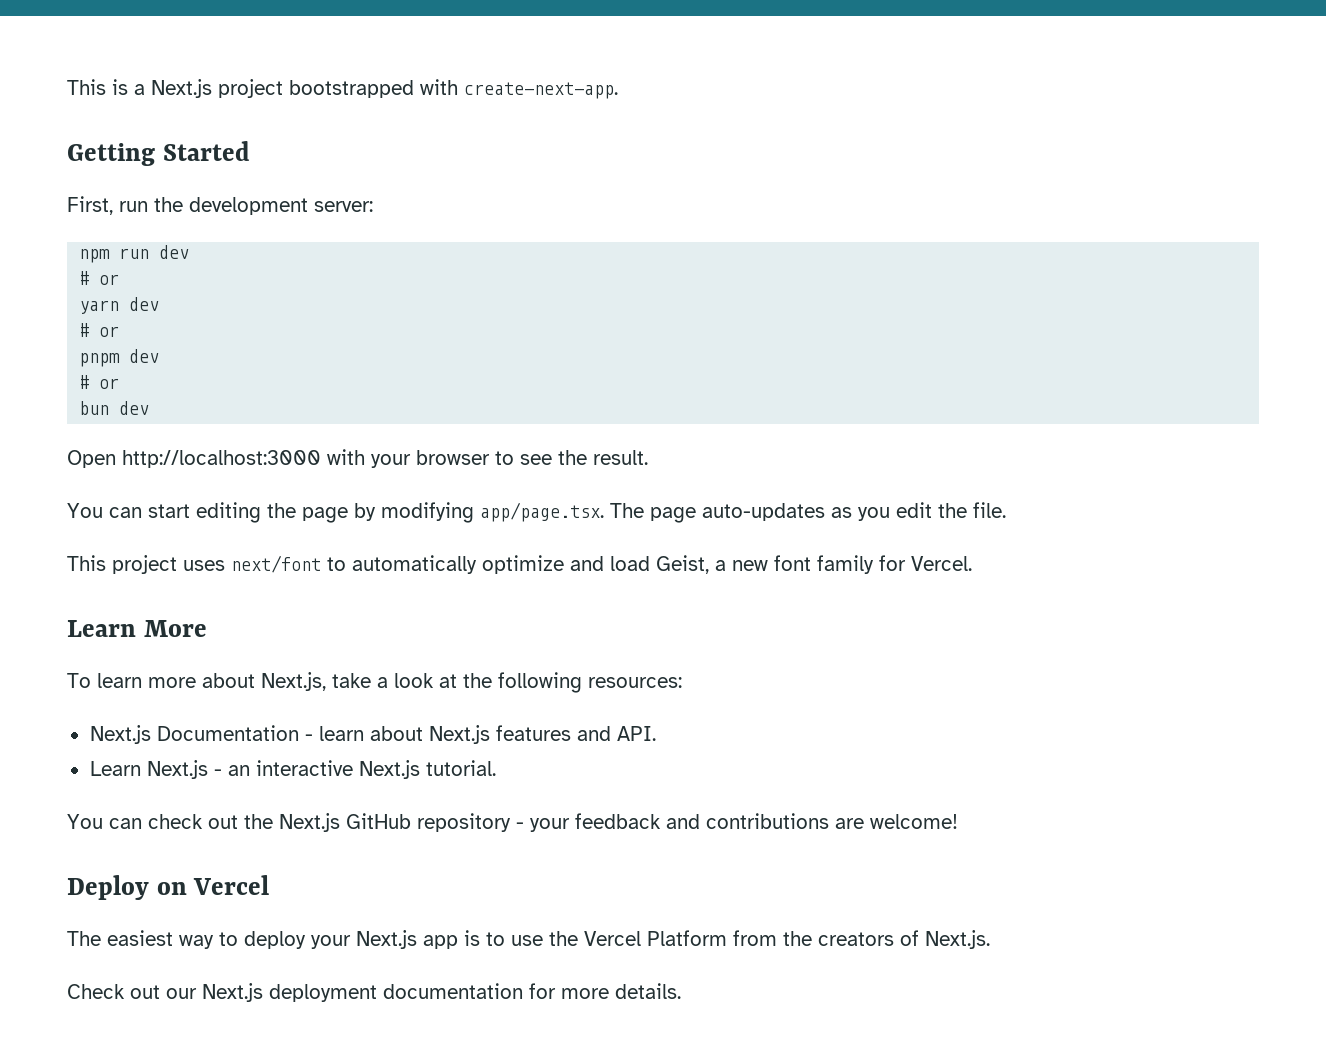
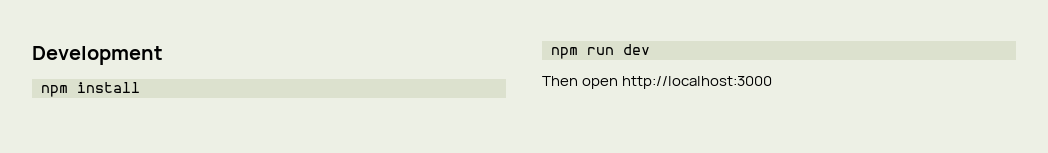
[67,79,618,99] [67,141,250,166] [67,196,373,215] [79,245,190,263] [79,271,120,285] [79,297,160,314] [79,323,120,337] [79,349,160,367] [79,375,120,389] [79,401,150,415] [67,449,648,468] [67,502,1006,523] [67,555,972,574] [67,620,207,637] [67,672,682,693] [89,725,656,744] [89,760,496,779] [67,813,958,832] [67,875,270,900] [67,930,990,949] [67,983,681,1002] This is a Next.js project bootstrapped with create-next-app. // Getting Started // First, run the development server: // npm run dev // # or // yarn dev // # or // pnpm dev // # or // bun dev // Open http://localhost:3000 with your browser to see the result. // You can start editing the page by modifying app/page.tsx. The page auto-updates as you edit the file. // This project uses next/font to automatically optimize and load Geist, a new font family for Vercel. // Learn More // To learn more about Next.js, take a look at the following resources: // Next.js Documentation - learn about Next.js features and API. // Learn Next.js - an interactive Next.js tutorial. // You can check out the Next.js GitHub repository - your feedback and contributions are welcome! // Deploy on Vercel // The easiest way to deploy your Next.js app is to use the Vercel Platform from the creators of Next.js. // Check out our Next.js deployment documentation for more details. -> [32,46,163,65] [41,82,140,97] [551,44,650,59] [542,76,773,89] Development // npm install // npm run dev // Then open http://localhost:3000

